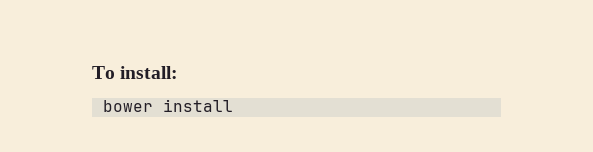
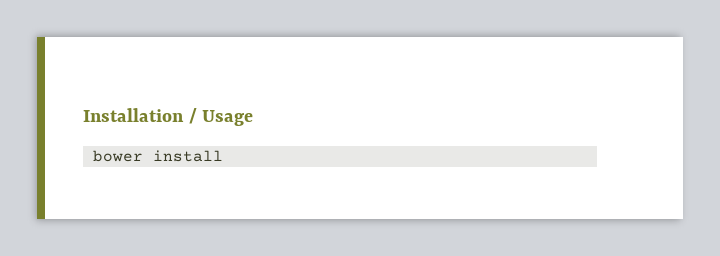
[92,66,179,79] To install: -> [83,108,254,126] Installation / Usage

